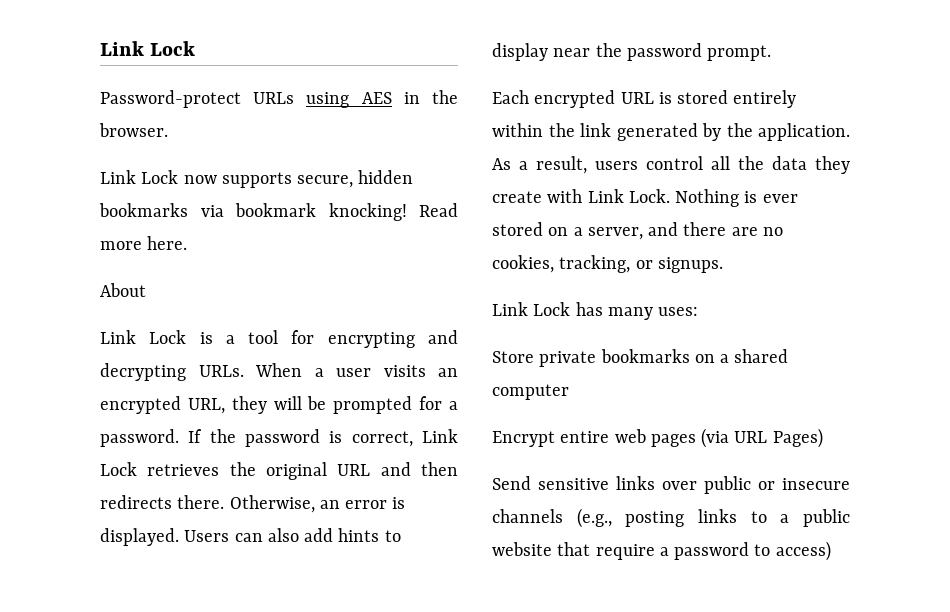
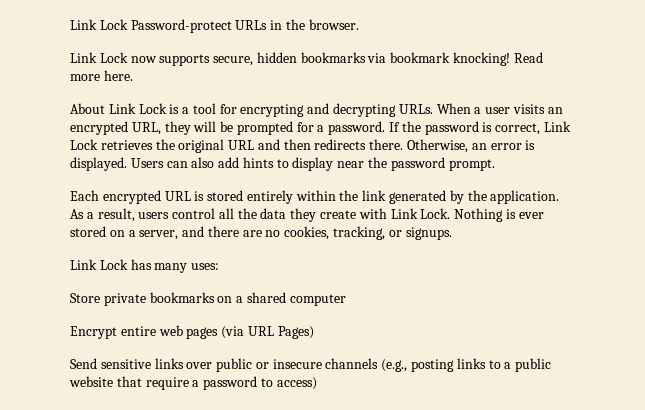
[100,41,196,56] Link Lock // -> [70,19,128,30] Link Lock
[306,92,392,108] using AES -> (268, 25) none
(146, 290) // -> (105, 108) none

